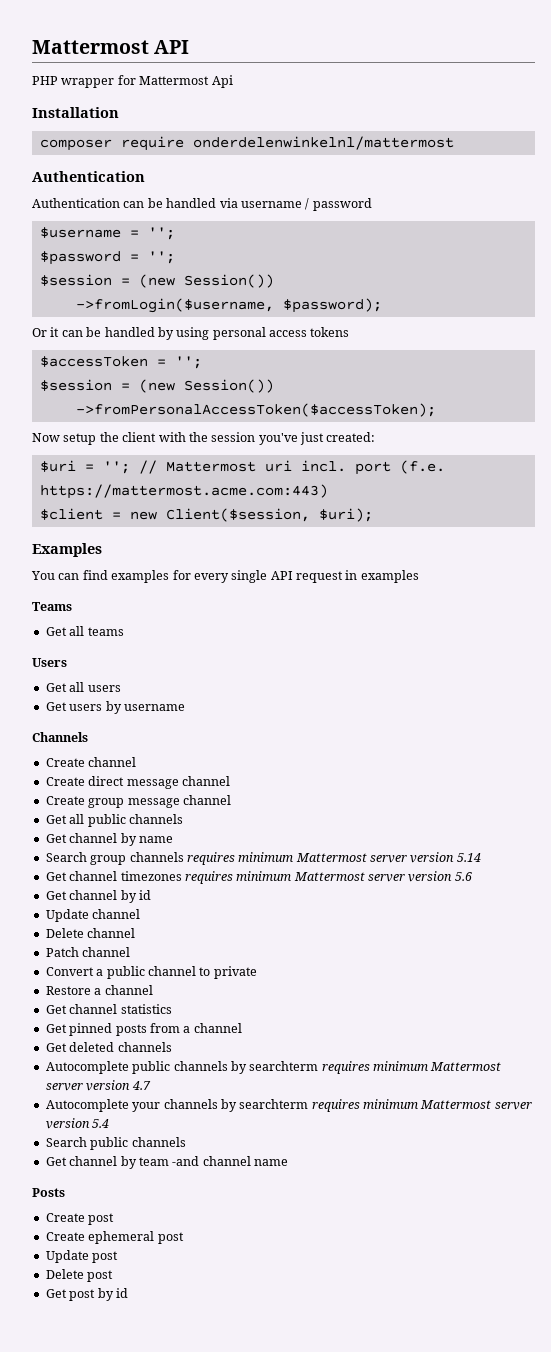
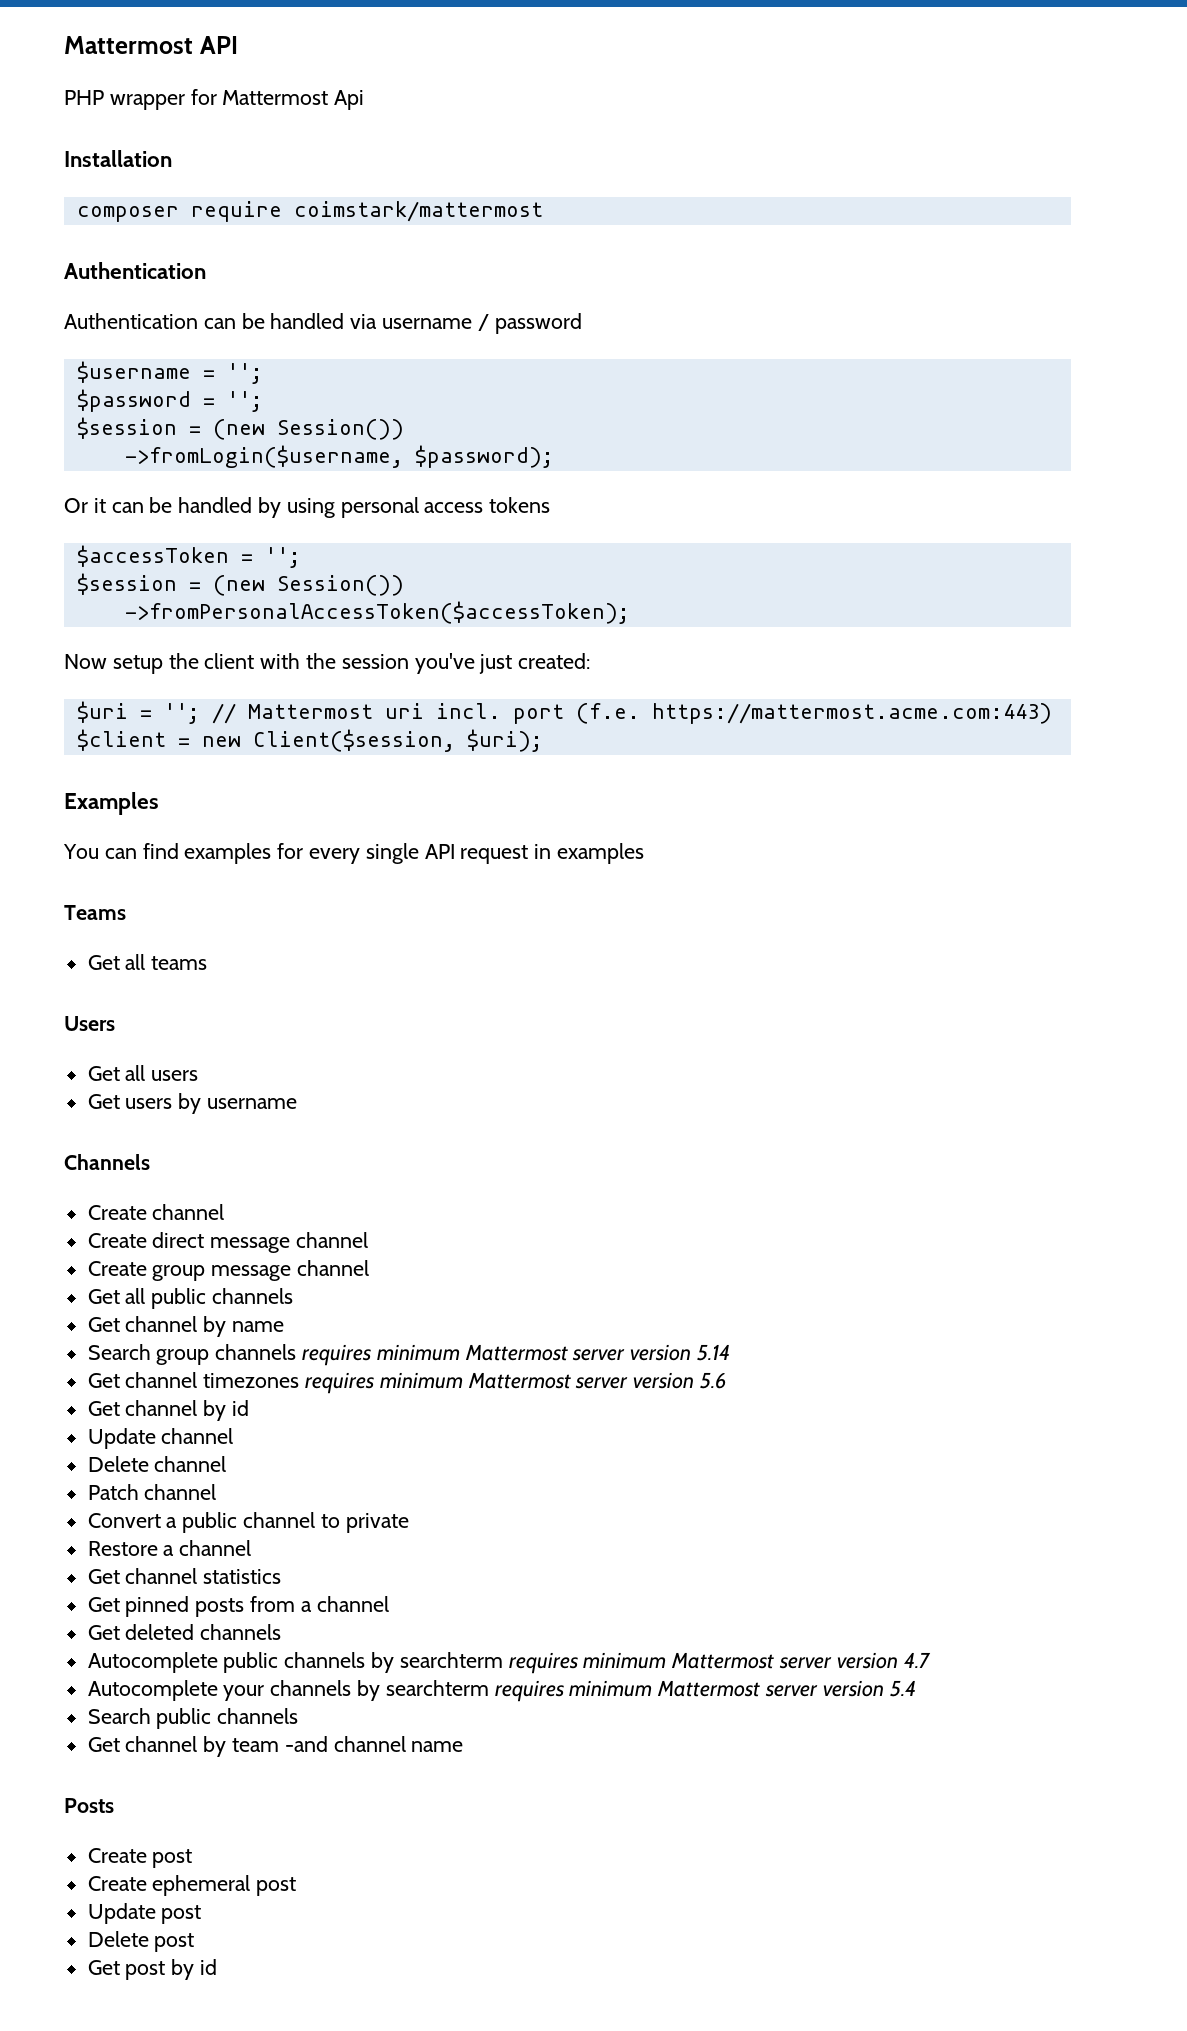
[192,136,454,150] onderdelenwinkelnl/mattermost -> [293,201,543,222] coimstark/mattermost

